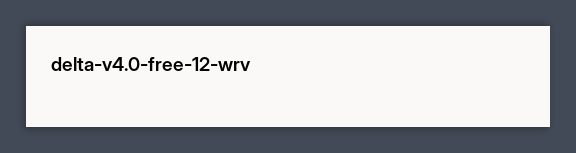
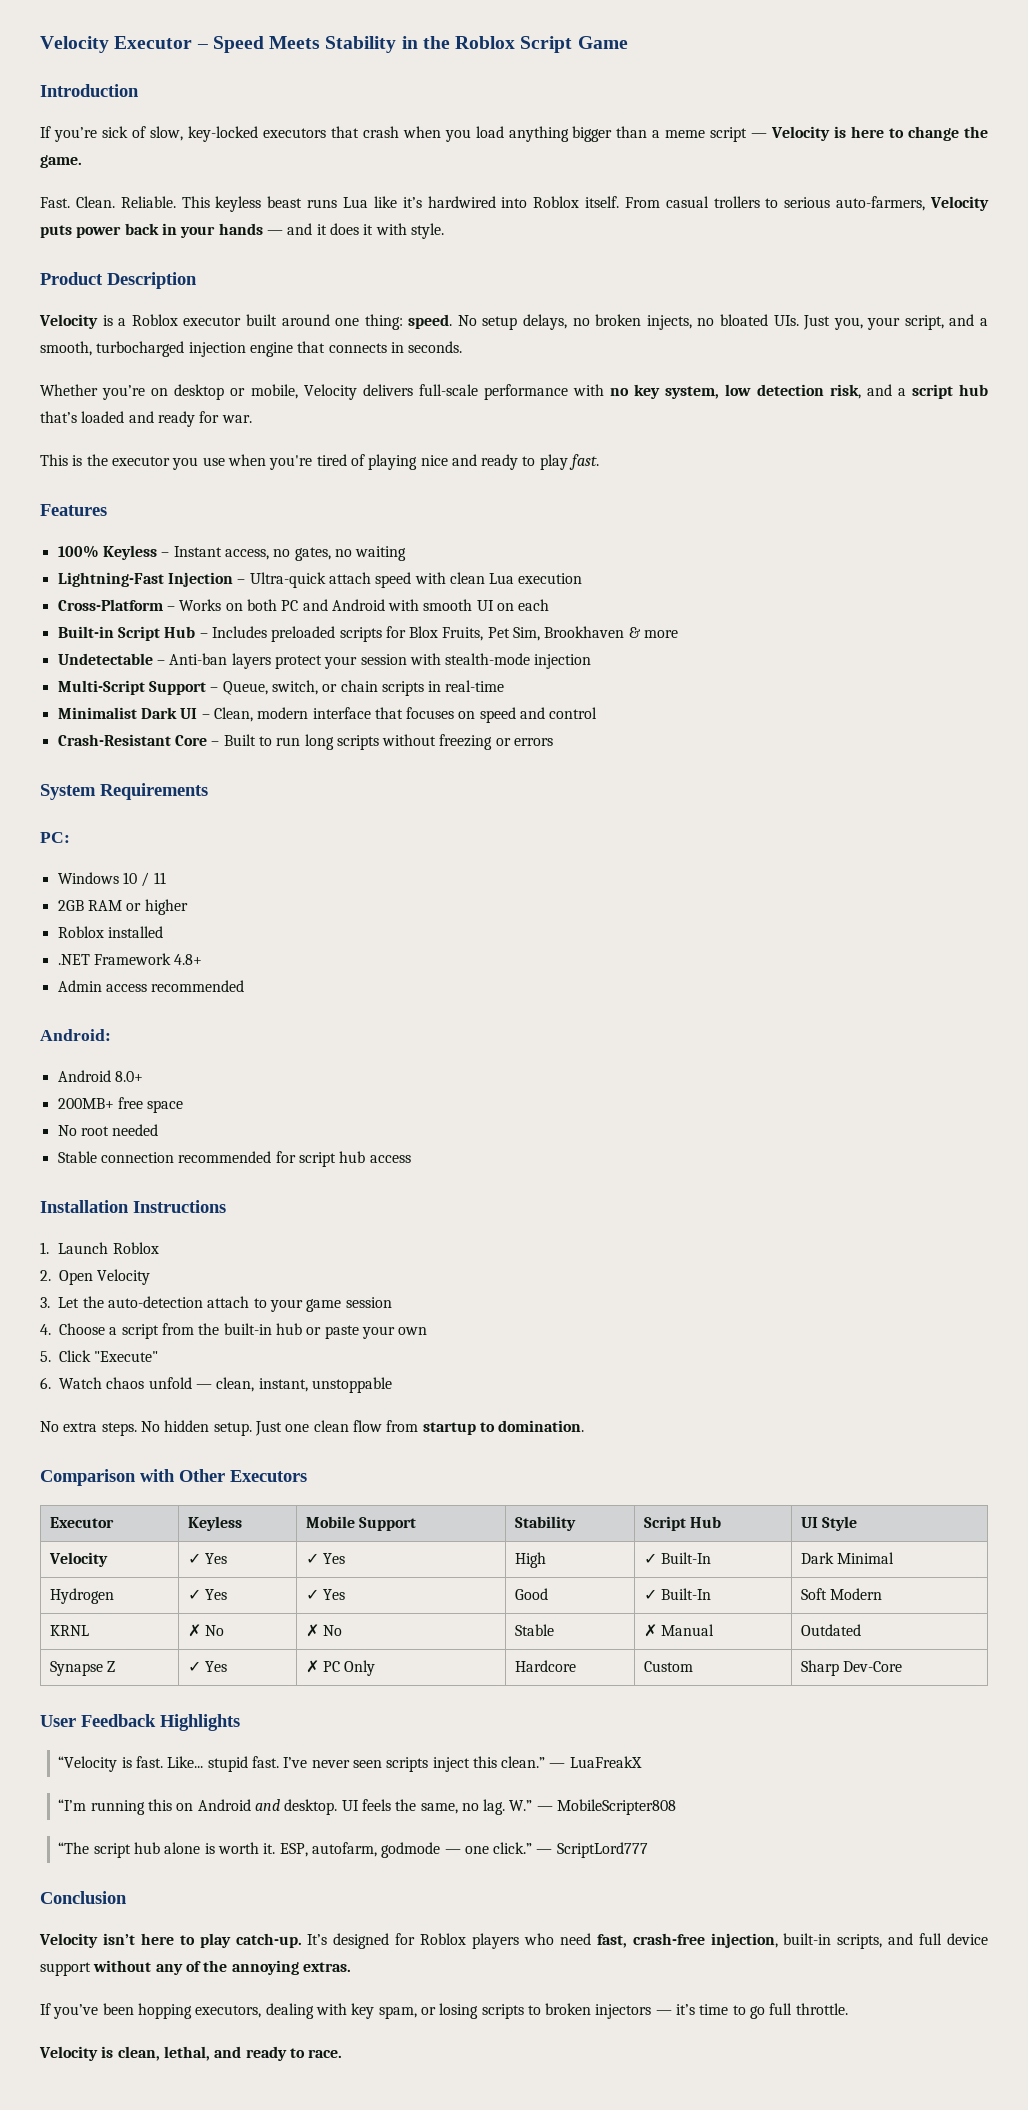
[51,57,251,71] delta-v4.0-free-12-wrv -> [40,36,628,53] [40,84,139,97] [40,126,989,142] [40,155,82,168] [40,196,990,212] [40,223,444,239] [40,272,197,289] [39,314,989,330] [40,341,463,357] [40,384,989,400] [40,411,252,427] [40,454,600,470] [40,504,107,516] [57,545,407,561] [57,572,583,588] [57,599,550,611] [57,626,679,642] [57,653,592,669] [57,680,505,696] [57,707,598,723] [57,734,554,750] [40,783,208,800] [40,832,70,843] [57,872,166,887] [57,899,188,915] [57,926,163,938] [57,953,203,965] [57,980,245,992] [40,1029,111,1041] [57,1070,143,1082] [57,1097,184,1113] [57,1124,159,1136] [57,1151,411,1167] [40,1200,226,1213] [40,1242,159,1254] [40,1269,151,1285] [40,1296,392,1312] [40,1323,428,1339] [40,1350,159,1362] [40,1377,392,1393] [40,1420,585,1436] [40,1469,307,1486] [49,1517,114,1528] [187,1516,242,1531] [305,1516,416,1531] [514,1516,576,1531] [643,1516,721,1531] [800,1516,857,1531] [48,1552,108,1567] [187,1553,227,1564] [305,1553,345,1564] [514,1552,546,1568] [643,1552,711,1564] [800,1552,894,1564] [49,1588,114,1604] [187,1589,227,1600] [305,1589,345,1600] [514,1588,548,1600] [643,1588,711,1600] [800,1588,882,1600] [49,1625,89,1636] [187,1624,224,1637] [305,1624,342,1637] [514,1624,554,1636] [643,1624,714,1637] [800,1624,861,1636] [49,1661,115,1676] [187,1661,227,1672] [305,1660,376,1676] [514,1660,576,1672] [643,1661,693,1672] [800,1660,902,1676] [40,1714,240,1731] [58,1756,642,1772] [58,1799,677,1815] [58,1842,648,1858] [40,1891,127,1904] [39,1933,988,1949] [40,1960,351,1976] [40,2003,848,2019] [39,2046,343,2061] Velocity Executor – Speed Meets Stability in the Roblox Script Game // Introduction // If you’re sick of slow, key-locked executors that crash when you load anything bigger than a meme script — Velocity is here to change the game. // Fast. Clean. Reliable. This keyless beast runs Lua like it’s hardwired into Roblox itself. From casual trollers to serious auto-farmers, Velocity puts power back in your hands — and it does it with style. // Product Description // Velocity is a Roblox executor built around one thing: speed. No setup delays, no broken injects, no bloated UIs. Just you, your script, and a smooth, turbocharged injection engine that connects in seconds. // Whether you’re on desktop or mobile, Velocity delivers full-scale performance with no key system, low detection risk, and a script hub that’s loaded and ready for war. // This is the executor you use when you're tired of playing nice and ready to play fast. // Features // 100% Keyless – Instant access, no gates, no waiting // Lightning-Fast Injection – Ultra-quick attach speed with clean Lua execution // Cross-Platform – Works on both PC and Android with smooth UI on each // Built-in Script Hub – Includes preloaded scripts for Blox Fruits, Pet Sim, Brookhaven & more // Undetectable – Anti-ban layers protect your session with stealth-mode injection // Multi-Script Support – Queue, switch, or chain scripts in real-time // Minimalist Dark UI – Clean, modern interface that focuses on speed and control // Crash-Resistant Core – Built to run long scripts without freezing or errors // System Requirements // PC: // Windows 10 / 11 // 2GB RAM or higher // Roblox installed // .NET Framework 4.8+ // Admin access recommended // Android: // Android 8.0+ // 200MB+ free space // No root needed // Stable connection recommended for script hub access // Installation Instructions // 1. Launch Roblox // 2. Open Velocity // 3. Let the auto-detection attach to your game session // 4. Choose a script from the built-in hub or paste your own // 5. Click "Execute" // 6. Watch chaos unfold — clean, instant, unstoppable // No extra steps. No hidden setup. Just one clean flow from startup to domination. // Comparison with Other Executors // Executor | Keyless | Mobile Support | Stability | Script Hub | UI Style // Velocity | ✓ Yes | ✓ Yes | High | ✓ Built-In | Dark Minimal // Hydrogen | ✓ Yes | ✓ Yes | Good | ✓ Built-In | Soft Modern // KRNL | ✗ No | ✗ No | Stable | ✗ Manual | Outdated // Synapse Z | ✓ Yes | ✗ PC Only | Hardcore | Custom | Sharp Dev-Core // User Feedback Highlights // “Velocity is fast. Like... stupid fast. I’ve never seen scripts inject this clean.” — LuaFreakX // “I’m running this on Android and desktop. UI feels the same, no lag. W.” — MobileScripter808 // “The script hub alone is worth it. ESP, autofarm, godmode — one click.” — ScriptLord777 // Conclusion // Velocity isn’t here to play catch-up. It’s designed for Roblox players who need fast, crash-free injection, built-in scripts, and full device support without any of the annoying extras. // If you’ve been hopping executors, dealing with key spam, or losing scripts to broken injectors — it’s time to go full throttle. // Velocity is clean, lethal, and ready to race.

